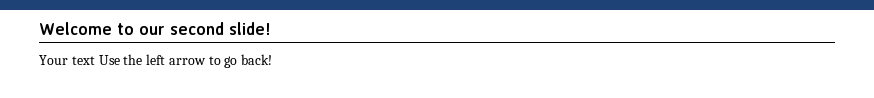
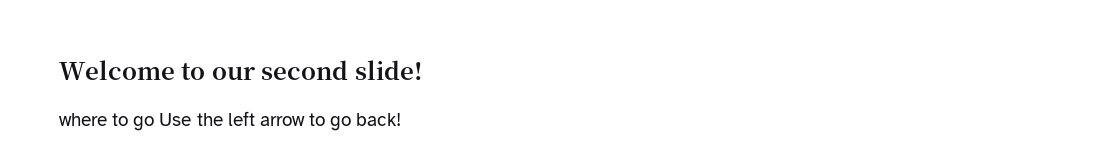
[39,55,95,65] Your text -> [59,113,155,131] where to go

